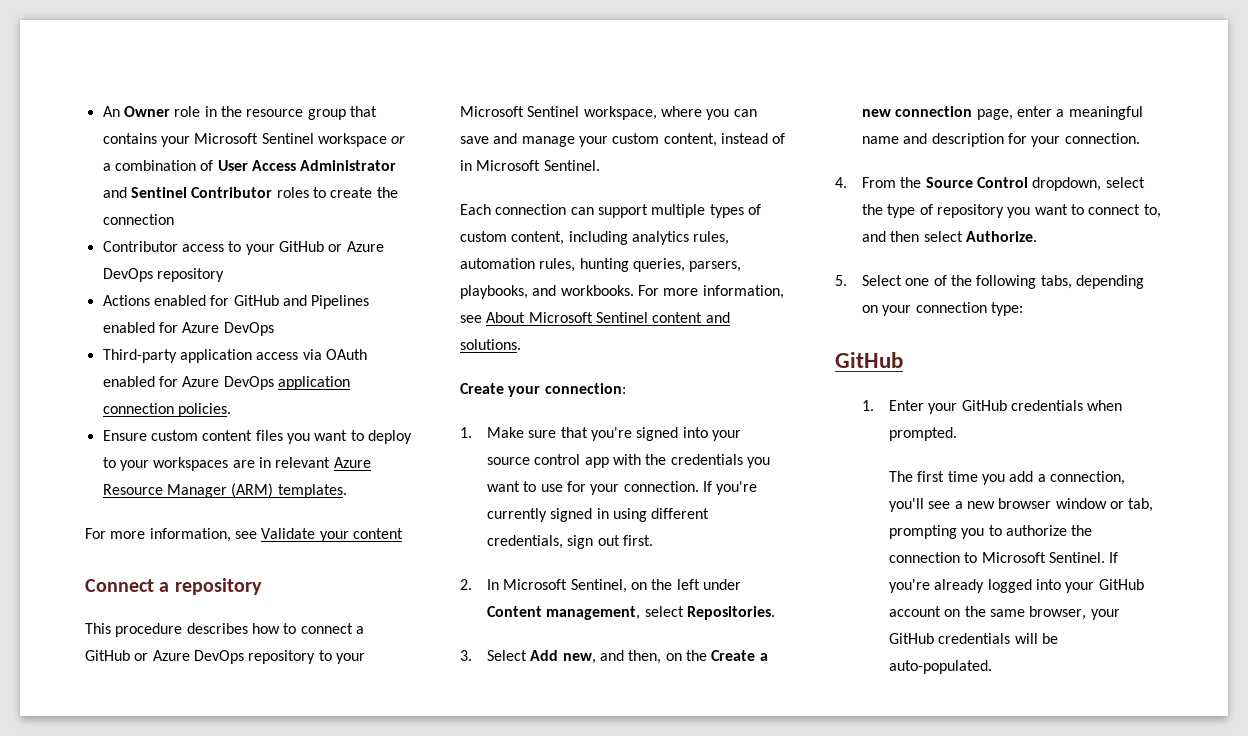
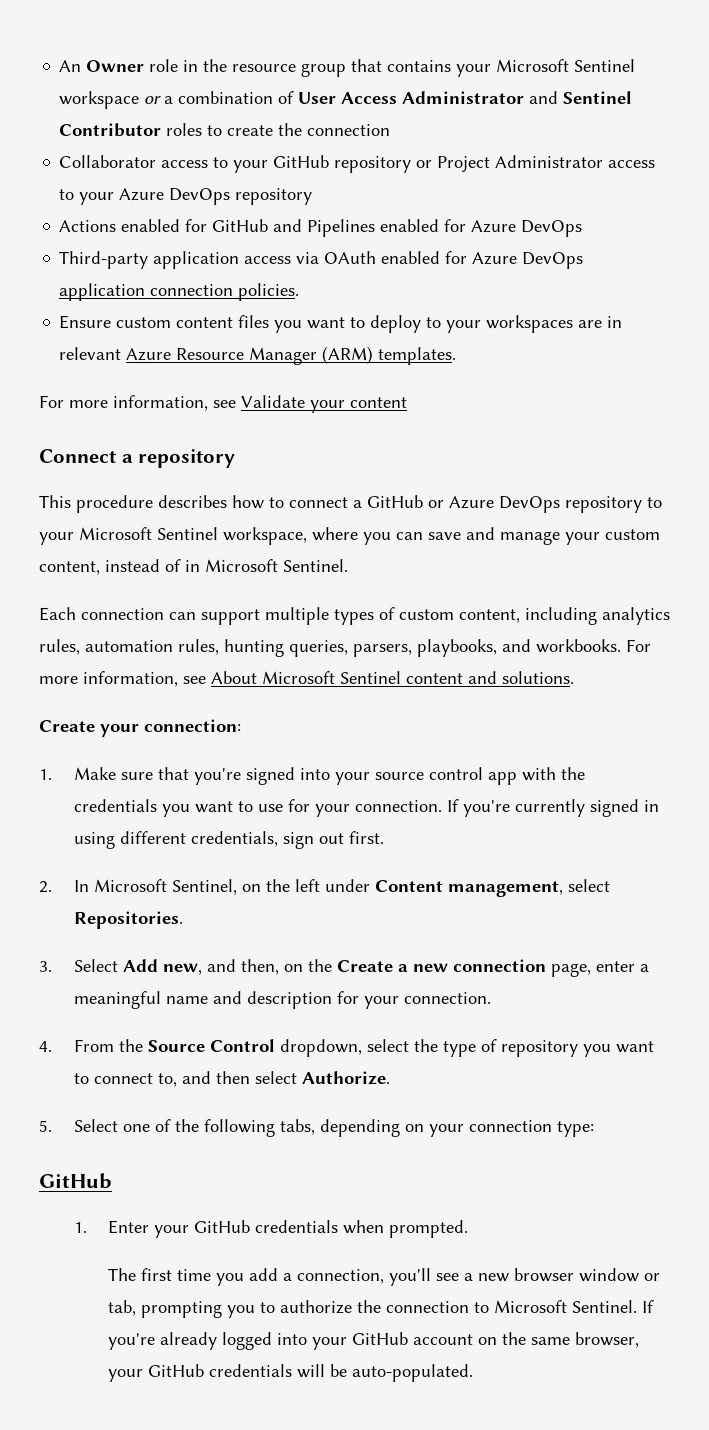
[102,241,178,252] Contributor -> [59,155,157,168] Collaborator
[328,244,343,252] or -> [334,155,656,173] [59,189,115,205] repository or Project Administrator access to your

